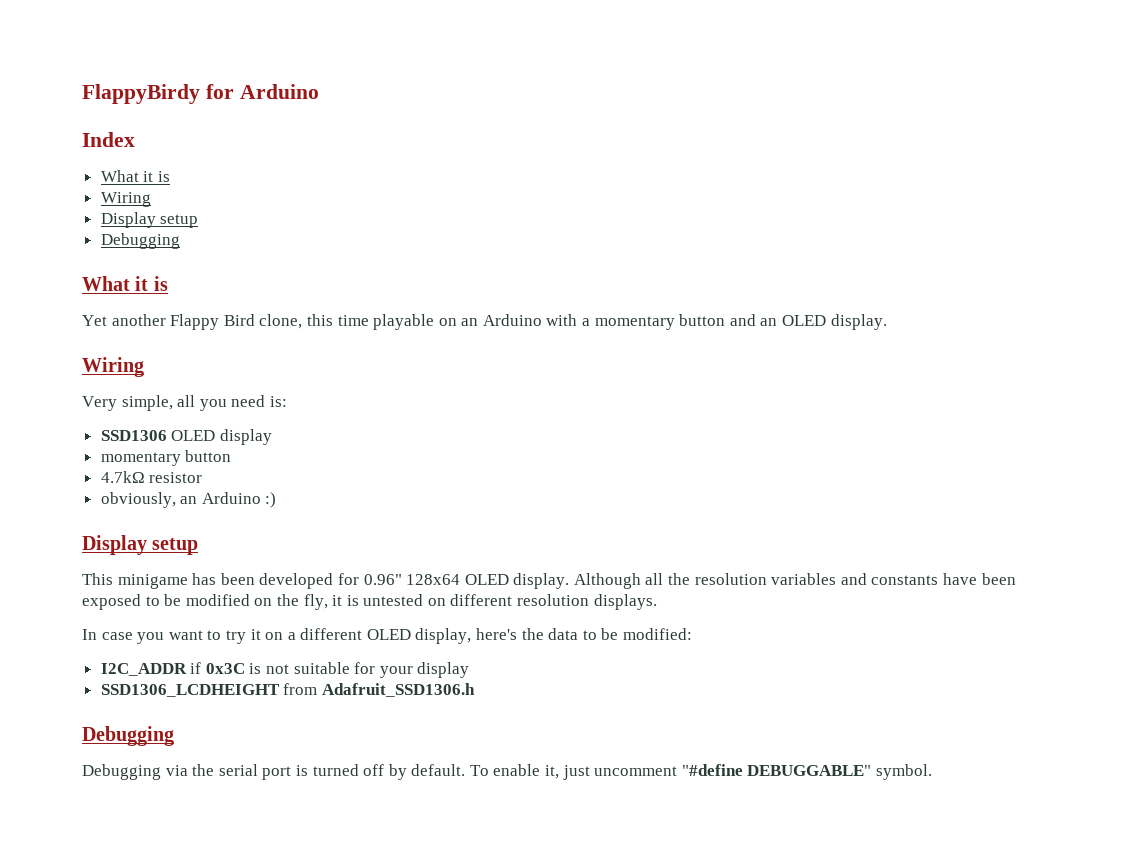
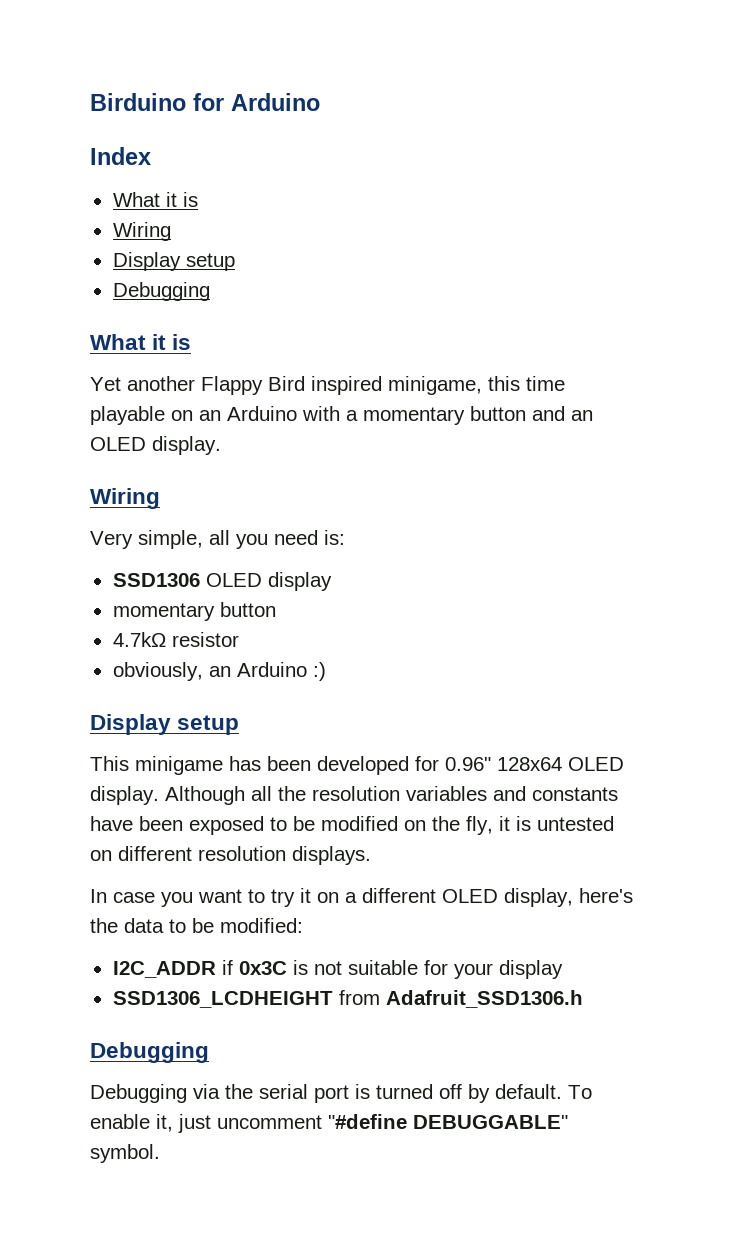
[82,84,200,104] FlappyBirdy -> [90,93,186,111] Birduino
[259,314,303,329] clone, -> [311,376,482,395] inspired minigame,

